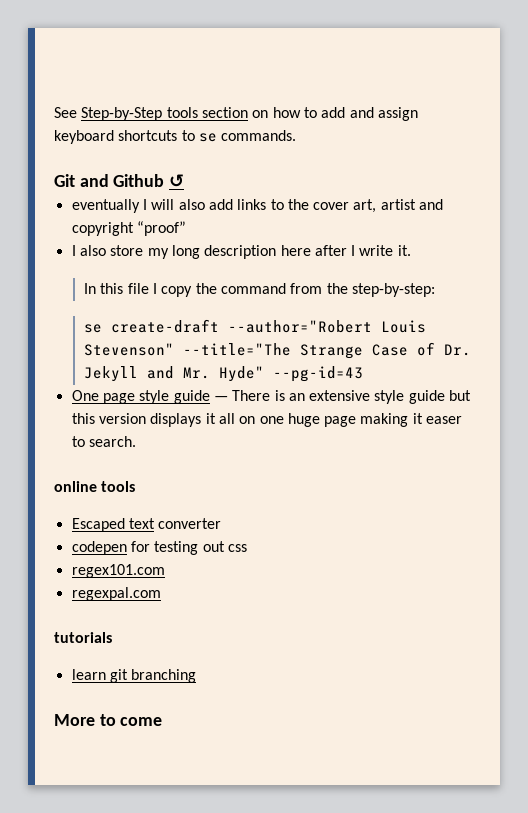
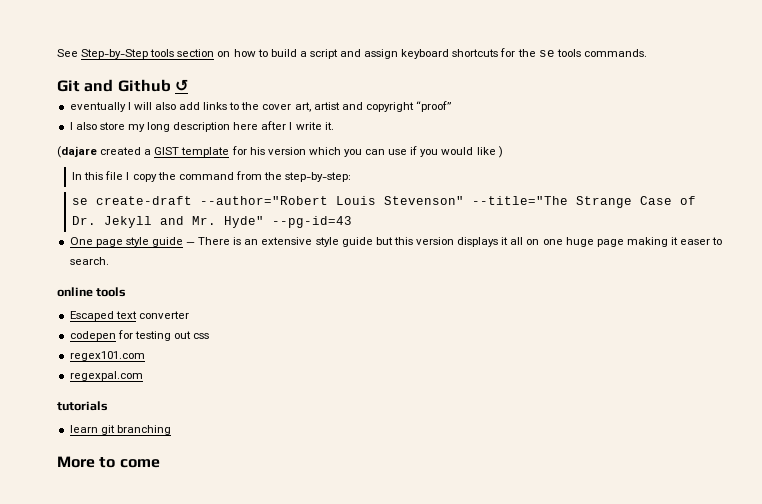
[321,107,346,118] add -> [270,49,338,59] build a script
[181,130,217,142] to se -> [500,48,581,57] for the se tools
(411, 250) none -> [57,146,503,158] // (dajare created a GIST template for his version which you can use if you would like )

